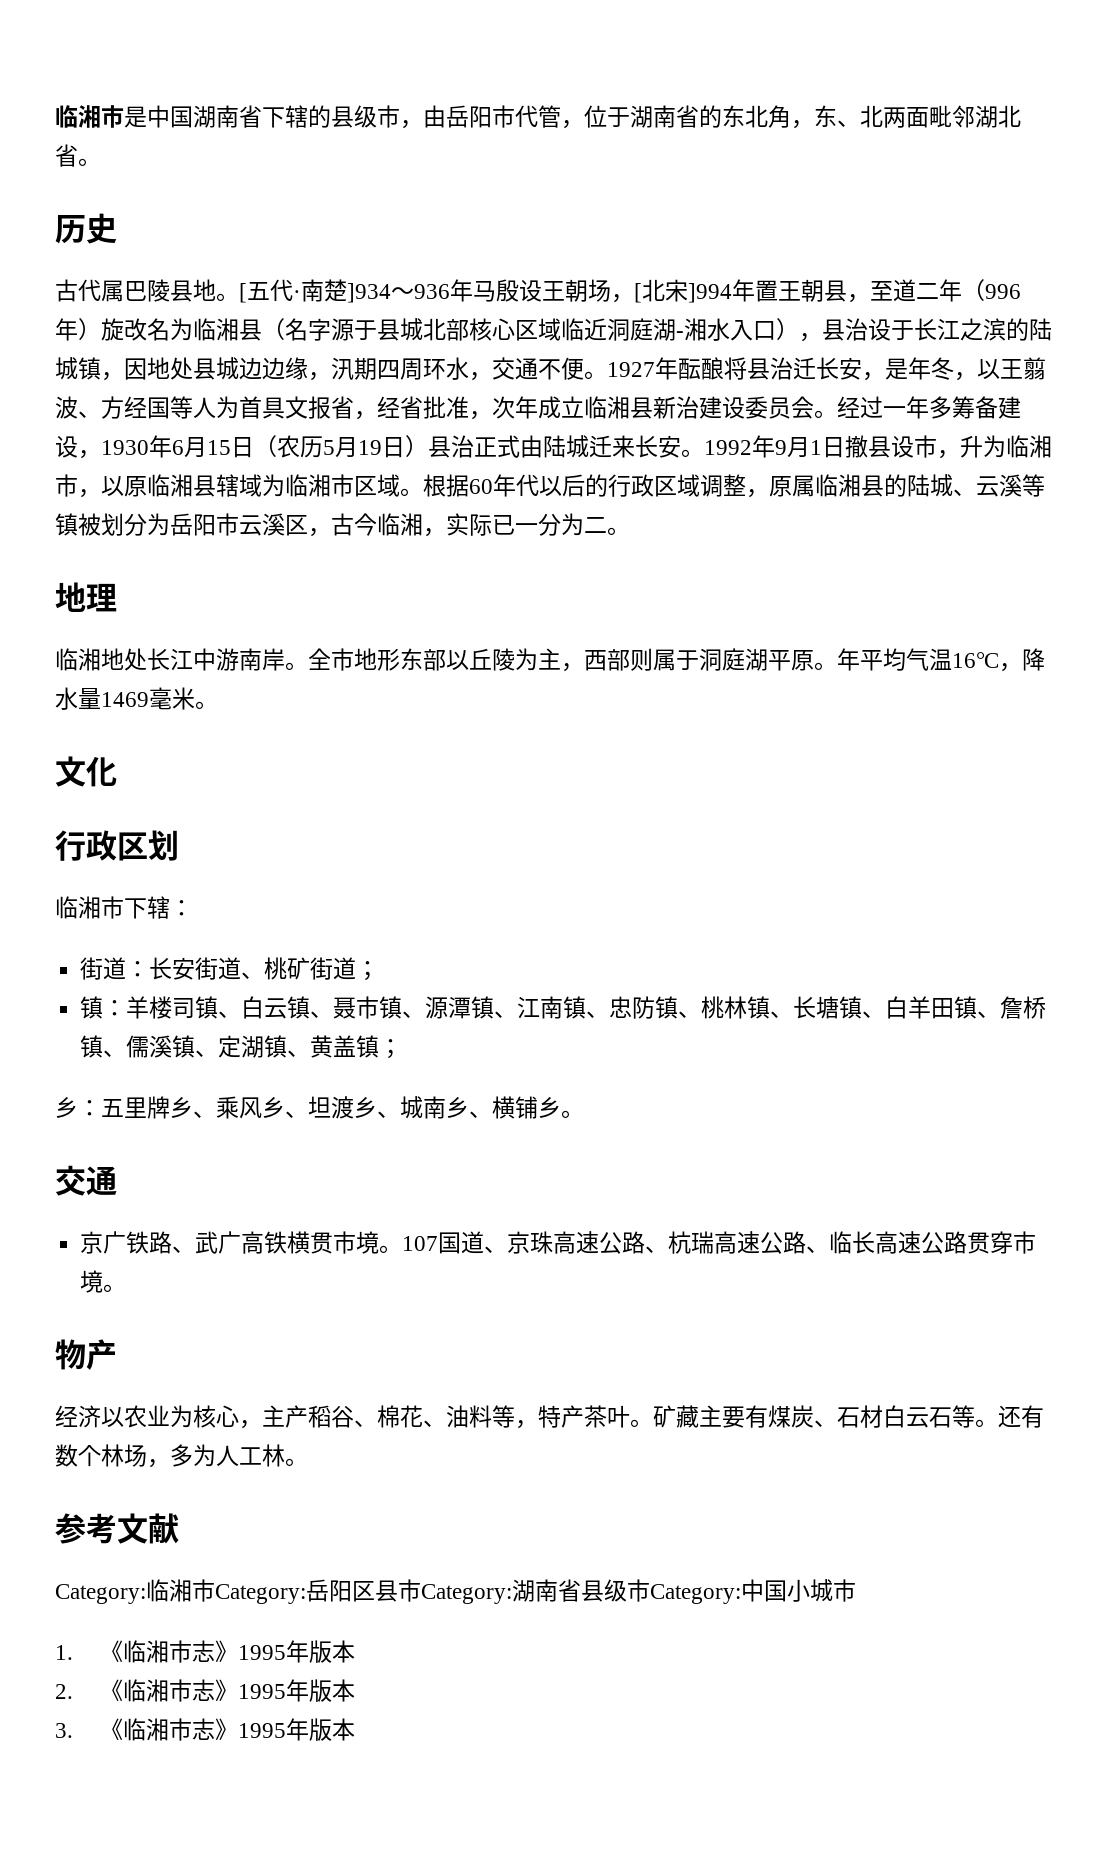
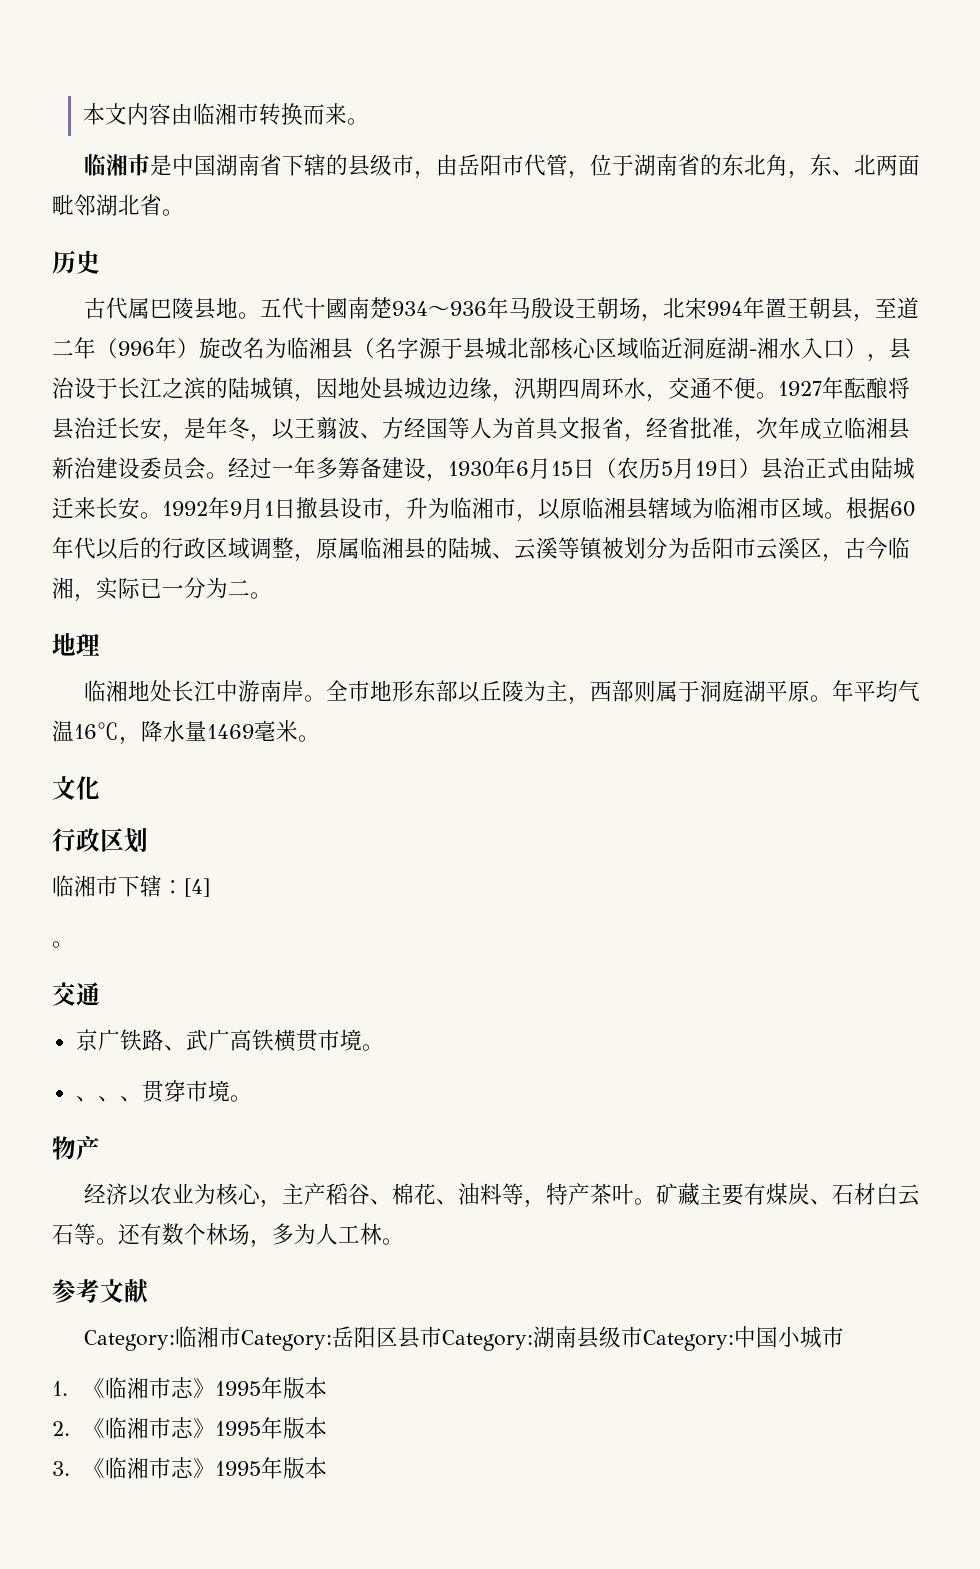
(55, 116) none -> [82,103,369,126] 本文内容由临湘市转换而来。 //
[239,279,391,303] [五代·南楚]934 -> [259,297,428,319] 五代十國南楚934
[634,279,732,303] [北宋]994 -> [662,297,743,319] 北宋994
[80,957,380,981] [80,996,1047,1019] [80,1035,403,1059] [55,1096,561,1119] // 街道：长安街道、桃矿街道； // 镇：羊楼司镇、白云镇、聂市镇、源潭镇、江南镇、忠防镇、桃林镇、长塘镇、白羊田镇、詹桥镇、儒溪镇、定湖镇、黄盖镇； // 乡：五里牌乡、乘风乡、坦渡乡、城南乡、横铺乡 -> [184,878,210,897] [4] //
[402,1231,968,1254] 107国道、京珠高速公路、杭瑞高速公路、临长高速公路 -> [75,1096,142,1102] // 、、、
[558,1579,581,1602] 省 -> (577, 1337) none

